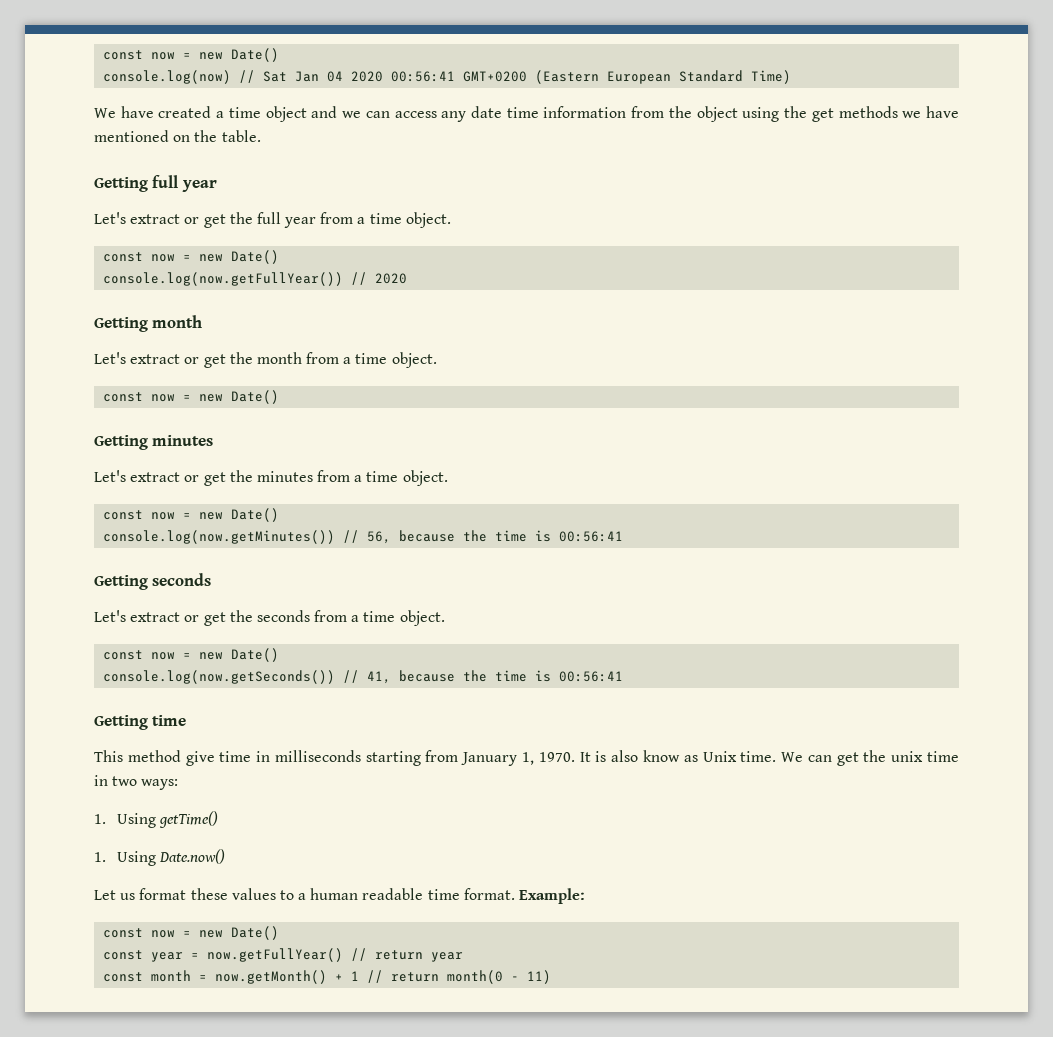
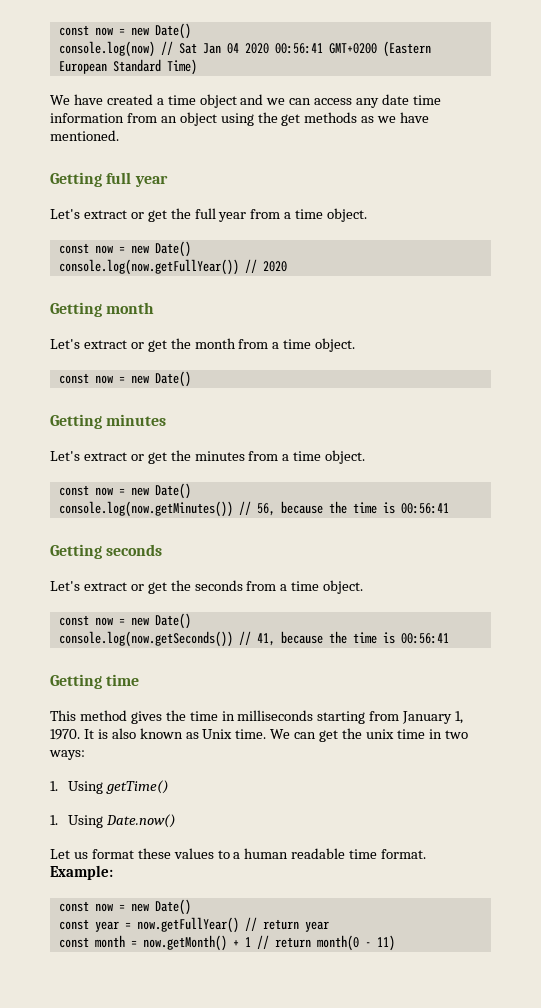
[668,106,692,118] the -> [160,116,177,123] an
(898, 112) none -> [361,116,375,123] as
[94,130,261,142] mentioned on the table. -> [50,130,119,141] mentioned.
[185,751,215,766] give -> [130,710,186,724] gives the
[642,750,680,762] know -> [139,728,183,739] known

